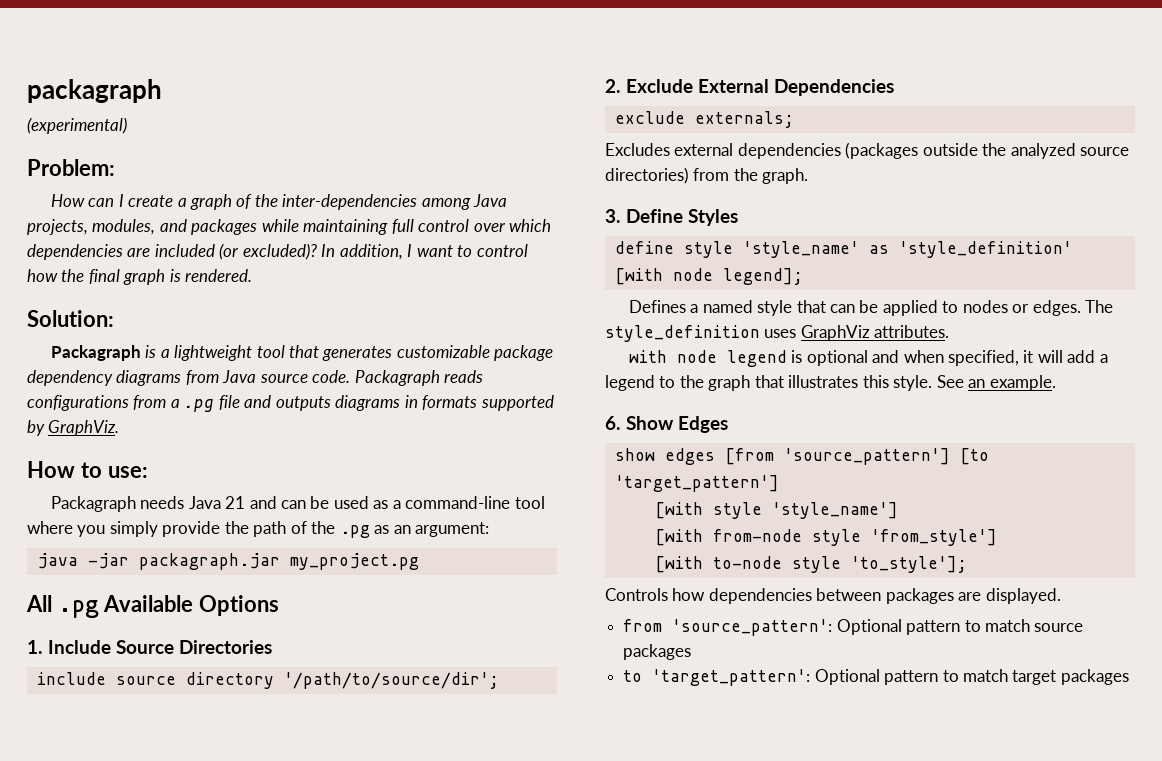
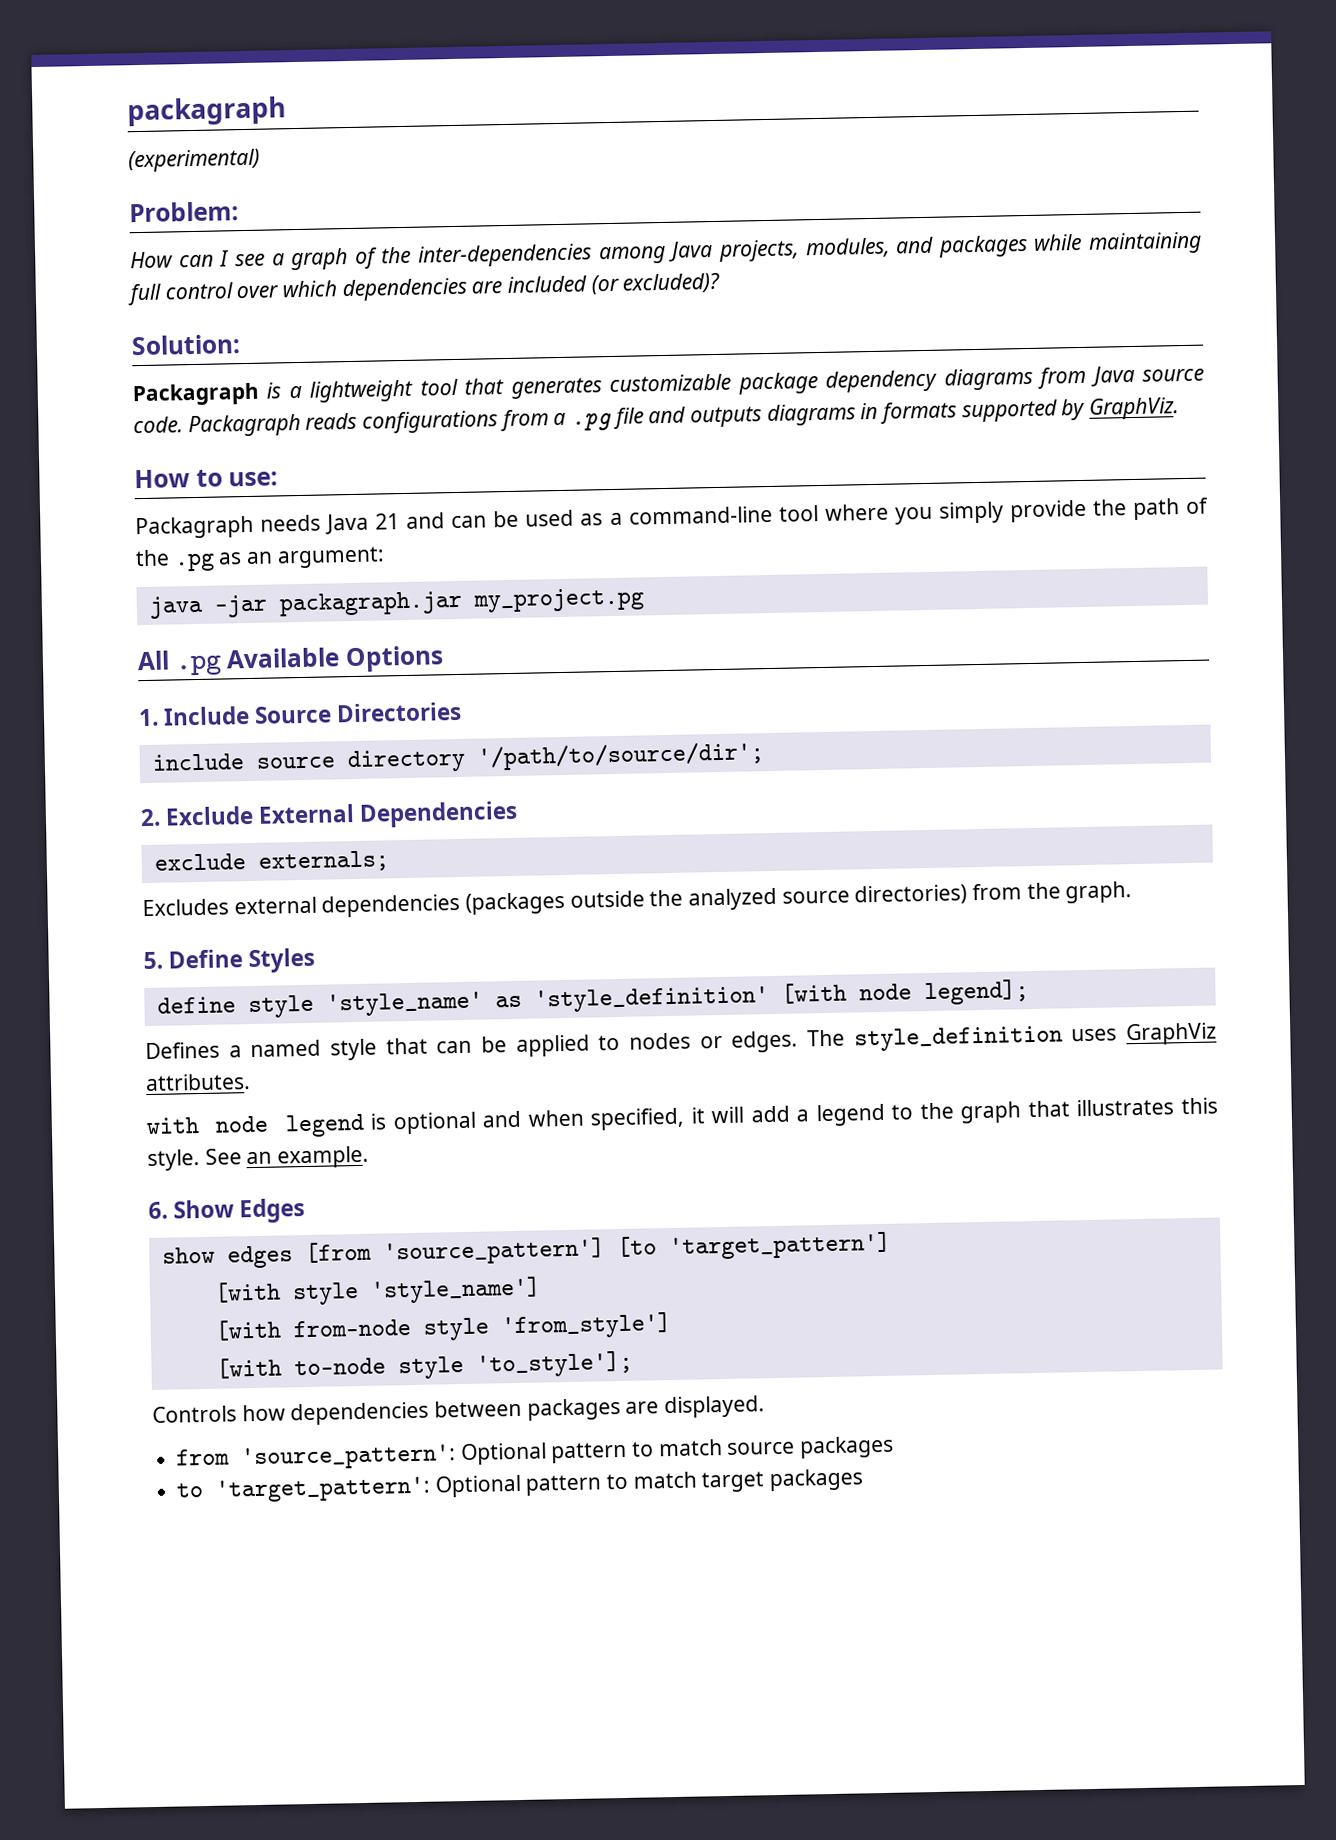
[128,195,174,207] create -> [234,253,265,267] see
[321,244,528,260] [27,269,253,285] In addition, I want to control how the final graph is rendered. -> (721, 283) none
[605,209,621,223] 3. -> [143,951,163,970] 5.

